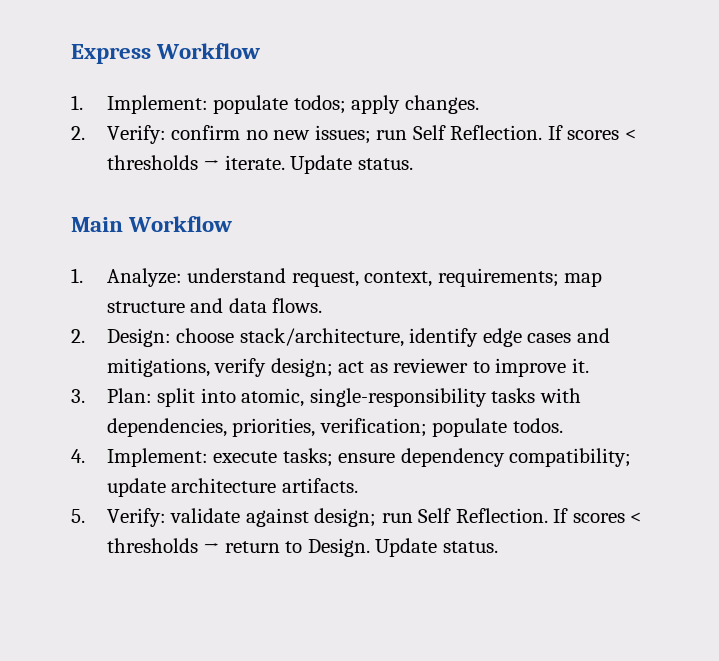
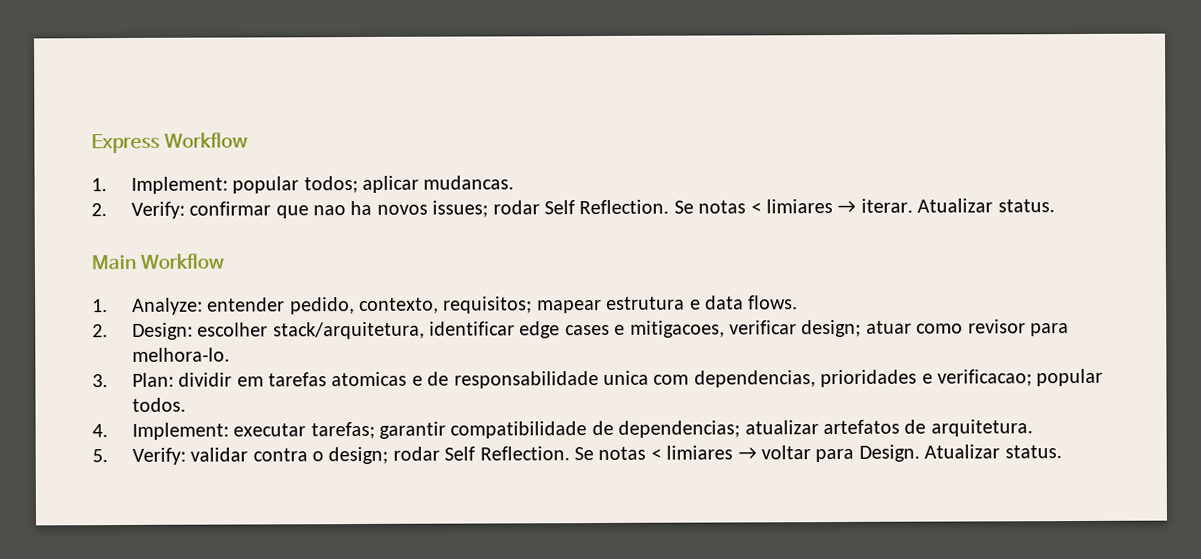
[213,95,479,114] [71,125,637,144] [106,155,353,174] populate todos; apply changes. // 2. Verify: confirm no new issues; run Self Reflection. If scores < thresholds → iterate. Update -> [232,175,515,194] [91,198,994,219] popular todos; aplicar mudancas. // 2. Verify: confirmar que nao ha novos issues; rodar Self Reflection. Se notas < limiares → iterar. Atualizar
[187,268,603,287] [106,298,323,313] [71,328,610,347] [106,358,589,377] [71,388,581,407] [106,418,563,437] [71,448,632,467] [106,478,358,497] [71,508,643,527] [106,538,438,557] understand request, context, requirements; map structure and data flows. // 2. Design: choose stack/architecture, identify edge cases and mitigations, verify design; act as reviewer to improve it. // 3. Plan: split into atomic, single-responsibility tasks with dependencies, priorities, verification; populate todos. // 4. Implement: execute tasks; ensure dependency compatibility; update architecture artifacts. // 5. Verify: validate against design; run Self Reflection. If scores < thresholds → return to Design. Update -> [207,295,799,315] [92,319,1069,340] [131,347,230,362] [92,368,1104,389] [131,397,186,412] [92,419,1033,440] [92,444,1001,465] entender pedido, contexto, requisitos; mapear estrutura e data flows. // 2. Design: escolher stack/arquitetura, identificar edge cases e mitigacoes, verificar design; atuar como revisor para melhora-lo. // 3. Plan: dividir em tarefas atomicas e de responsabilidade unica com dependencias, prioridades e verificacao; popular todos. // 4. Implement: executar tarefas; garantir compatibilidade de dependencias; atualizar artefatos de arquitetura. // 5. Verify: validar contra o design; rodar Self Reflection. Se notas < limiares → voltar para Design. Atualizar

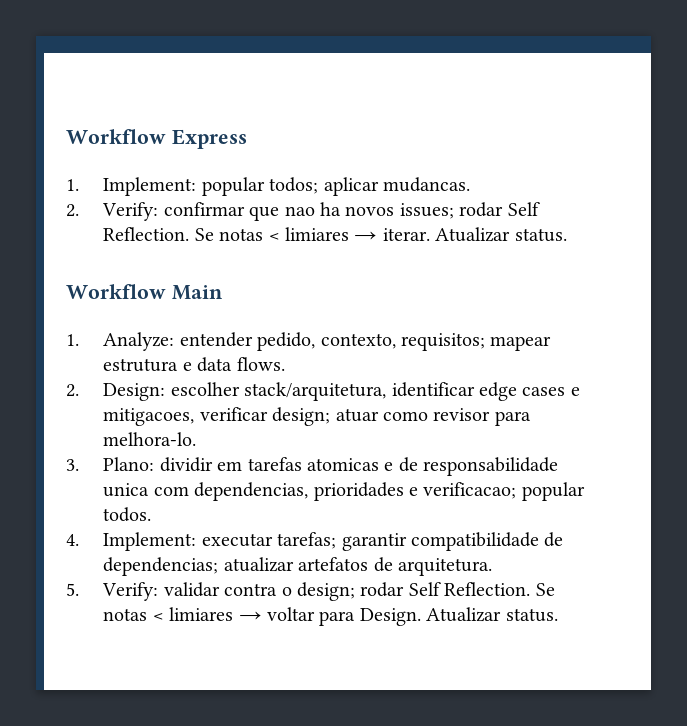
(91, 143) none -> [66,129,166,144] Workflow
[164,132,249,148] Workflow -> (247, 139) none
(1055, 206) none -> [66,284,166,299] Workflow
[140,253,225,269] Workflow -> (223, 292) none
[131,372,174,387] Plan: -> [103,457,155,471] Plano:

